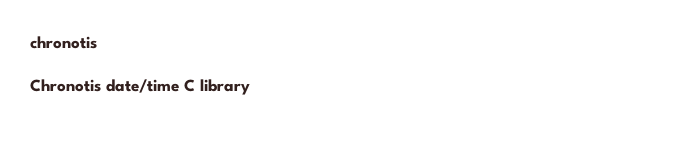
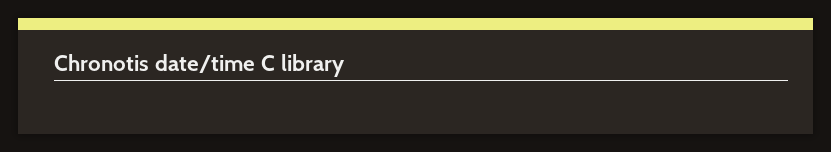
[30,36,97,49] chronotis // -> (54, 62) none

